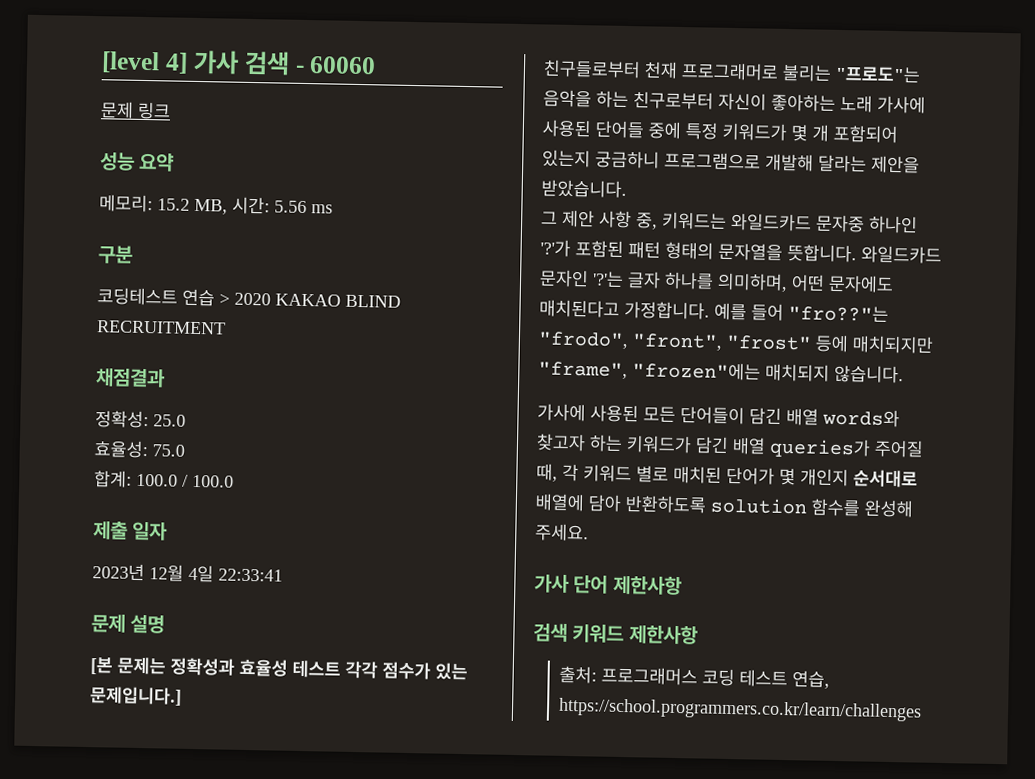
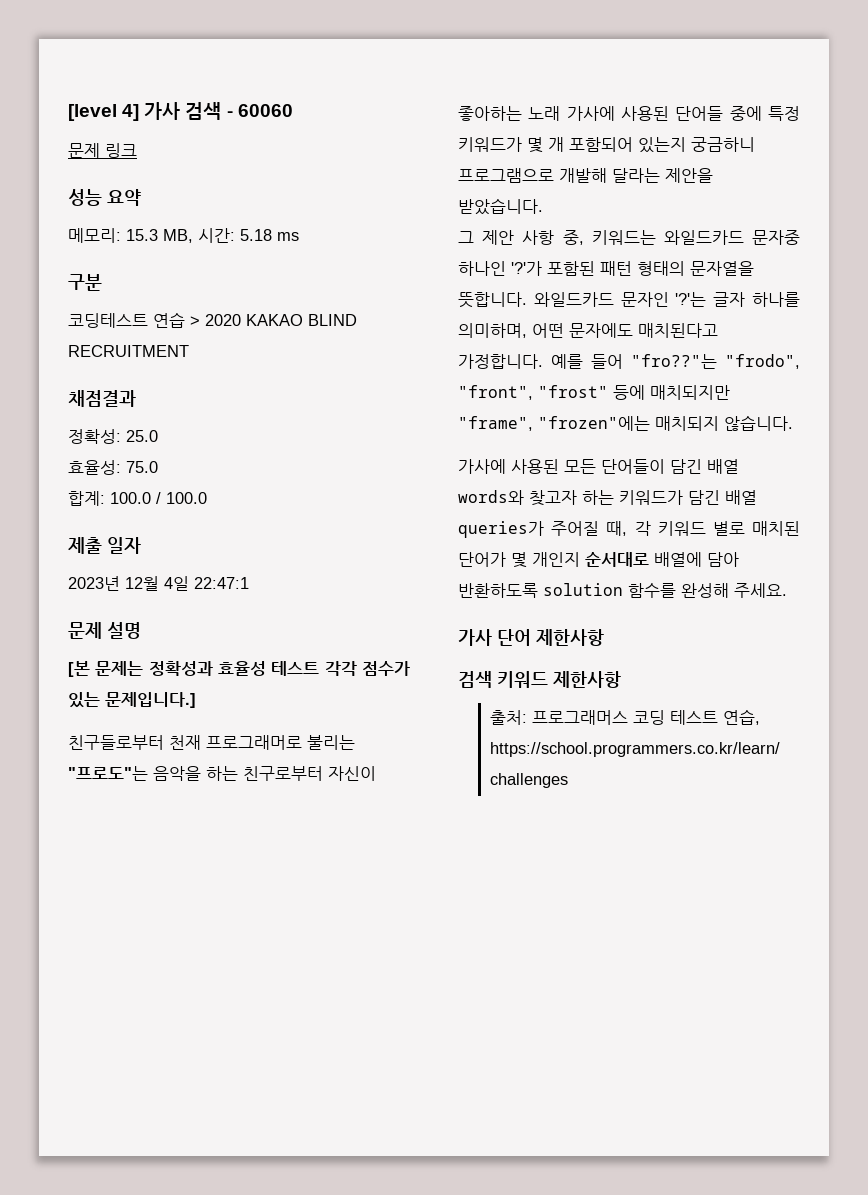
[157,198,190,211] 15.2 -> [126,229,158,241] 15.3
[274,200,307,214] 5.56 -> [240,229,272,241] 5.18
[218,568,283,582] 22:33:41 -> [194,577,249,589] 22:47:1

